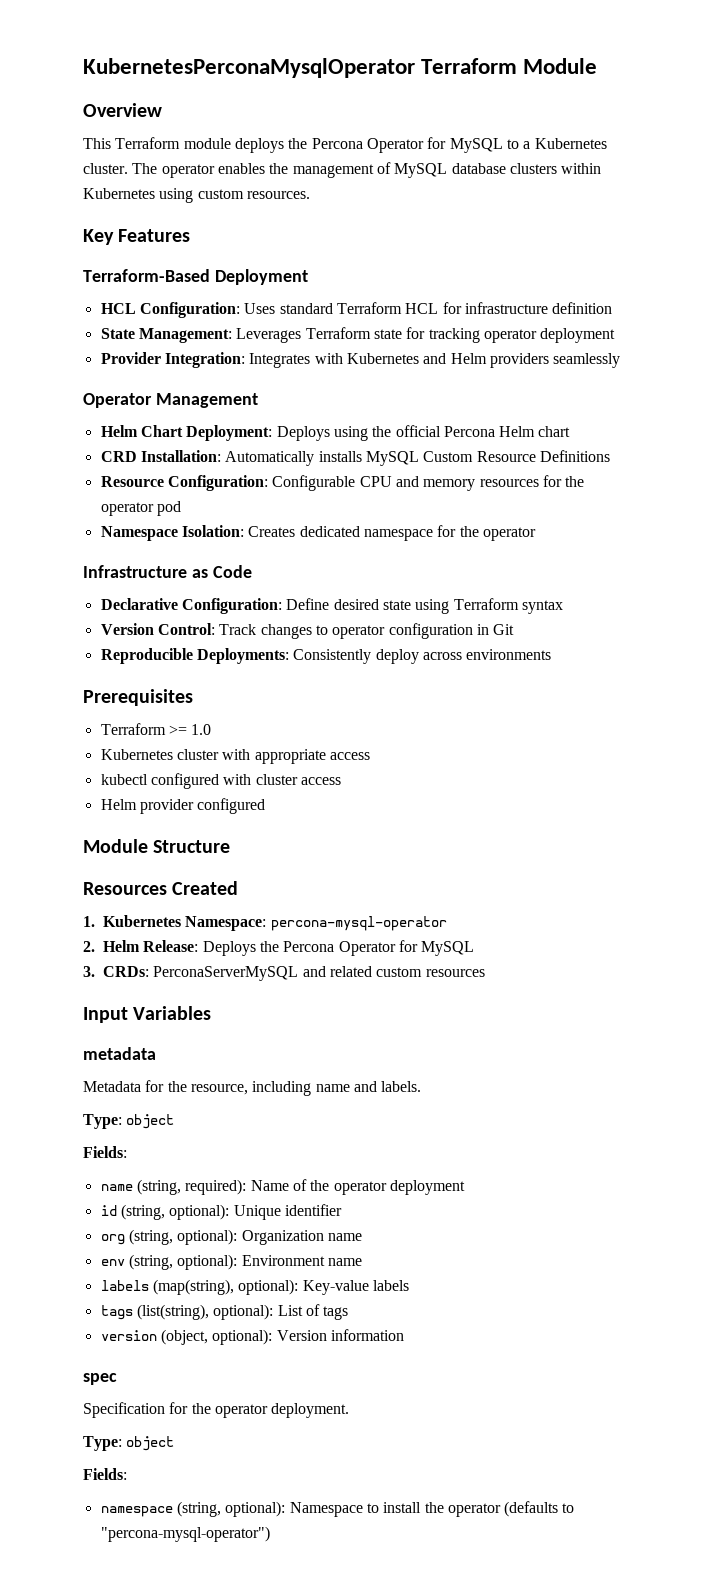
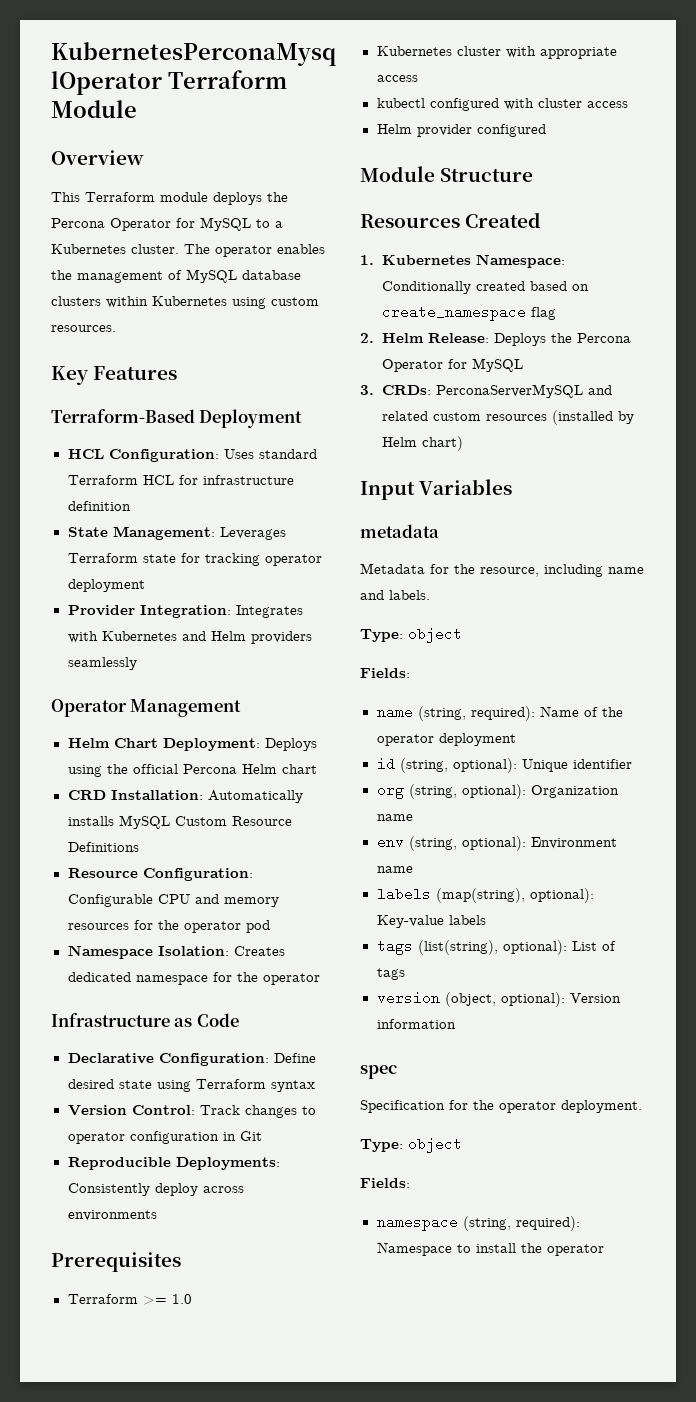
[270,916,447,931] percona-mysql-operator -> [382,281,590,294] [382,305,557,321] Conditionally created based on create_namespace flag
(485, 973) none -> [552,410,635,425] [382,436,464,451] (installed by Helm chart)
[225,1501,286,1517] optional): -> [515,1216,580,1231] required):
[504,1501,575,1517] [100,1526,270,1542] (defaults to "percona-mysql-operator") -> (604, 1250) none

